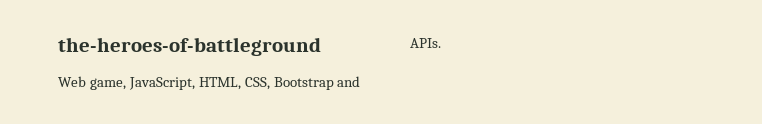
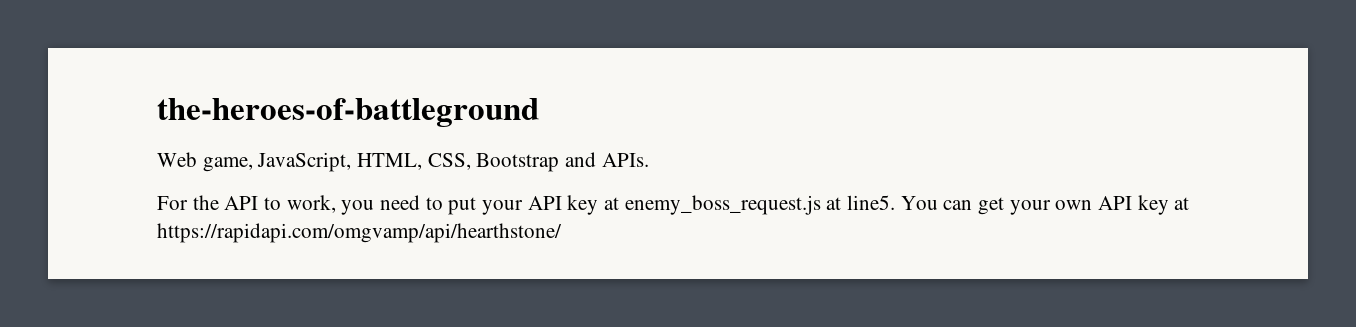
(441, 43) none -> [157,195,1190,215] [157,223,562,243] // For the API to work, you need to put your API key at enemy_boss_request.js at line5. You can get your own API key at https://rapidapi.com/omgvamp/api/hearthstone/

